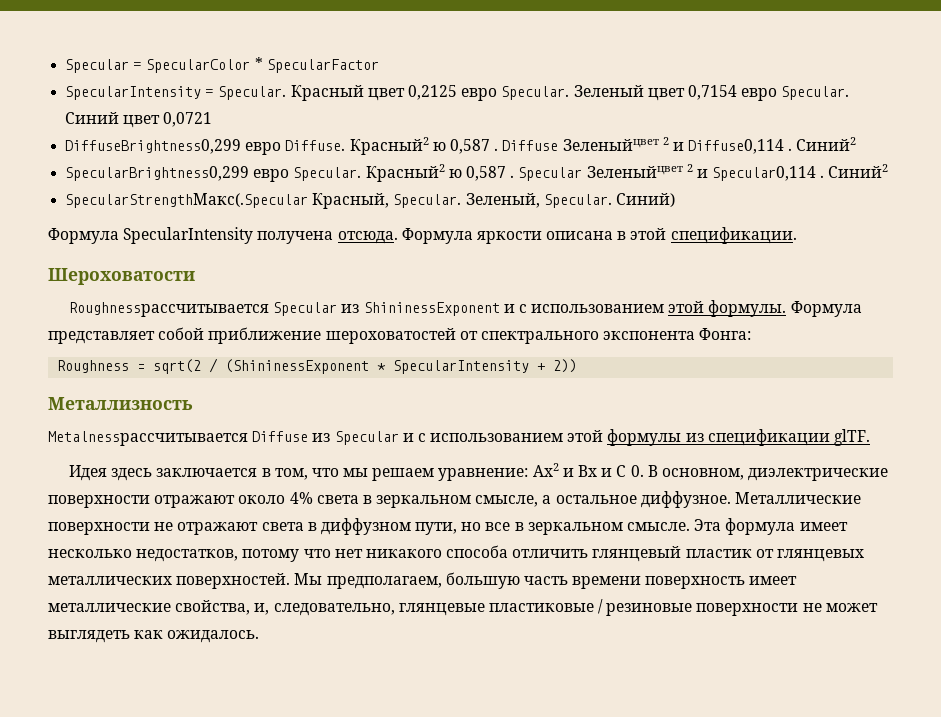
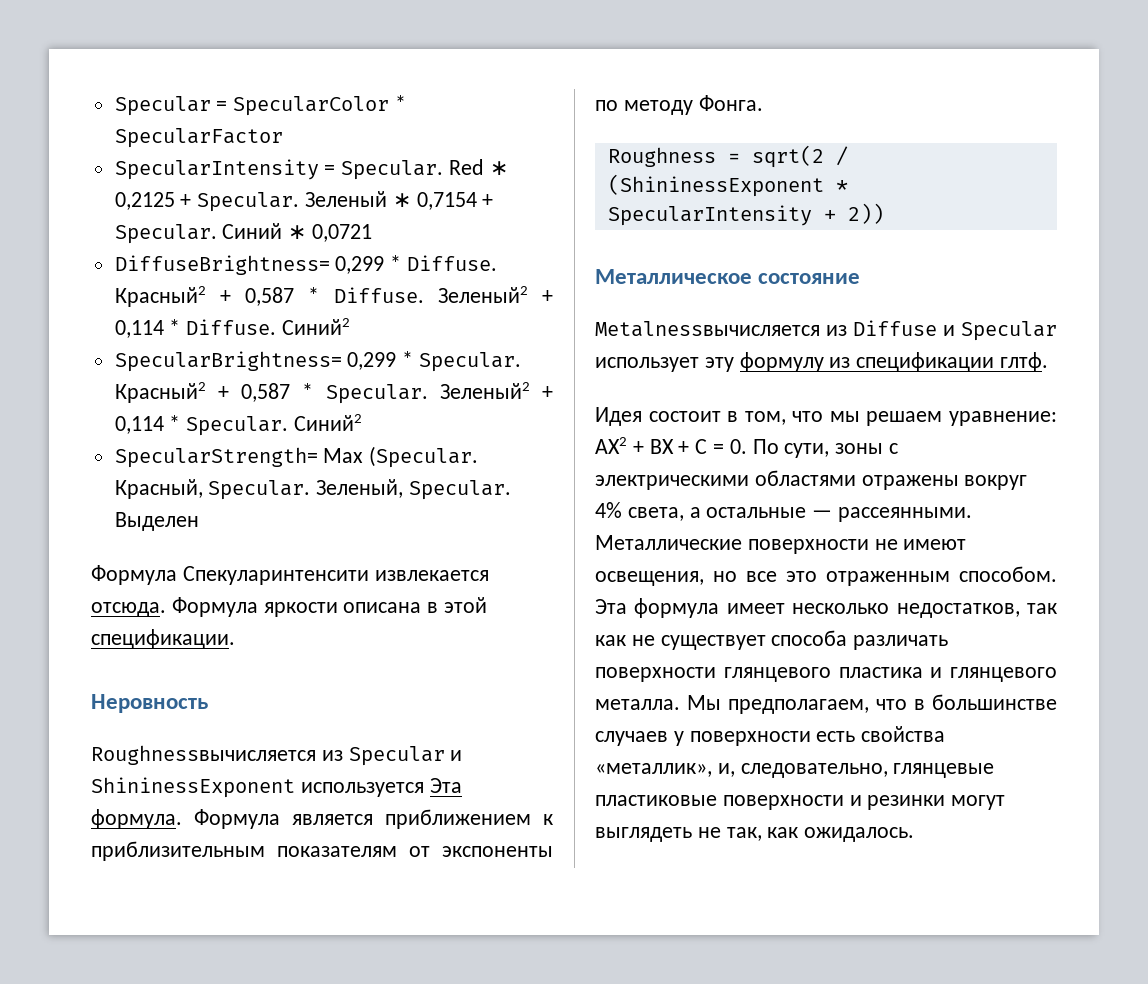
[290,85,778,101] Красный цвет 0,2125 евро Specular. Зеленый цвет 0,7154 евро -> [449,159,508,175] [114,191,494,212] Red ∗ 0,2125 + Specular. Зеленый ∗ 0,7154 +
[123,115,161,128] цвет -> [288,225,307,239] ∗
[65,137,857,155] [65,164,889,182] [65,193,309,208] DiffuseBrightness0,299 евро Diffuse. Красный2 ю 0,587 . Diffuse Зеленыйцвет 2 и Diffuse0,114 . Синий2 // SpecularBrightness0,299 евро Specular. Красный2 ю 0,587 . Specular Зеленыйцвет 2 и Specular0,114 . Синий2 // SpecularStrengthМакс(.Specular -> [114,255,498,275] [114,286,553,307] [114,318,351,338] [114,351,522,372] [114,382,553,404] [114,414,363,436] [114,446,479,468] DiffuseBrightness= 0,299 * Diffuse. Красный2 + 0,587 * Diffuse. Зеленый2 + 0,114 * Diffuse. Синий2 // SpecularBrightness= 0,299 * Specular. Красный2 + 0,587 * Specular. Зеленый2 + 0,114 * Specular. Синий2 // SpecularStrength= Max (Specular.
[615,193,675,207] [48,227,334,244] Синий) // Формула SpecularIntensity получена -> [114,512,199,531] [91,565,489,585] Выделен // Формула Спекуларинтенсити извлекается
[48,268,195,285] [69,300,862,317] [48,327,752,344] Шероховатости // Roughnessрассчитывается Specular из ShininessExponent и с использованием этой формулы. Формула представляет собой приближение шероховатостей от спектрального экспонента Фонга: -> [91,694,208,713] [91,745,463,766] [91,777,462,798] [91,809,553,829] [91,841,553,861] [595,95,763,115] Неровность // Roughnessвычисляется из Specular и ShininessExponent используется Эта формула. Формула является приближением к приблизительным показателям от экспоненты по методу Фонга.
[48,397,193,410] [48,429,682,446] Металлизность // Metalnessрассчитывается Diffuse из Specular и с использованием этой формулы -> [595,269,861,284] [595,320,1057,341] [595,352,824,372] Металлическое состояние // Metalnessвычисляется из Diffuse и Specular использует эту формулу
[834,429,871,446] glTF. -> [1000,352,1049,372] глтф.
[111,468,258,481] здесь заключается -> [648,411,721,422] состоит
[532,463,889,481] [48,491,862,508] [48,518,691,535] Ax2 и Bx и C 0. В основном, диэлектрические поверхности отражают около 4% света в зеркальном смысле, а остальное диффузное. Металлические поверхности не отражают света в диффузном пути, но все в зеркальном смысле. -> [595,437,899,458] [595,470,1028,490] [595,502,973,522] [595,535,967,554] [595,566,1057,586] AX2 + BX + C = 0. По сути, зоны с электрическими областями отражены вокруг 4% света, а остальные — рассеянными. Металлические поверхности не имеют освещения, но все это отраженным способом.
[242,545,865,562] [48,572,798,589] [48,599,878,616] [48,630,130,643] потому что нет никакого способа отличить глянцевый пластик от глянцевых металлических поверхностей. Мы предполагаем, большую часть времени поверхность имеет металлические свойства, и, следовательно, глянцевые пластиковые / резиновые поверхности не может выглядеть -> [1027,603,1057,614] [595,630,949,650] [595,667,1057,682] [595,694,1057,714] [595,726,946,746] [595,763,995,778] [595,795,1006,810] [595,827,762,842] так как не существует способа различать поверхности глянцевого пластика и глянцевого металла. Мы предполагаем, что в большинстве случаев у поверхности есть свойства «металлик», и, следовательно, глянцевые пластиковые поверхности и резинки могут выглядеть не так,

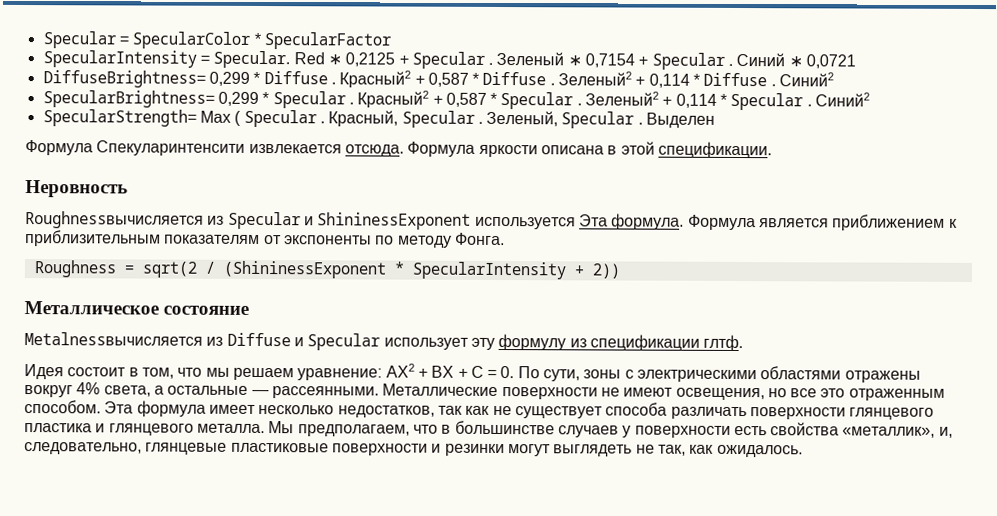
[197,192,300,212] Specular. -> [411,51,494,69] Specular .
[114,224,217,244] Specular. -> [651,52,734,70] Specular .
[407,255,498,271] [114,286,553,307] [114,319,277,338] Diffuse. Красный2 + 0,587 * Diffuse. Зеленый2 + 0,114 * Diffuse. -> [263,70,776,88] Diffuse . Красный2 + 0,587 * Diffuse . Зеленый2 + 0,114 * Diffuse .
[419,352,522,372] [114,382,553,404] [114,415,289,436] Specular. Красный2 + 0,587 * Specular. Зеленый2 + 0,114 * Specular. -> [272,90,812,111] Specular . Красный2 + 0,587 * Specular . Зеленый2 + 0,114 * Specular .
[369,446,479,468] [114,479,512,500] (Specular. Красный, Specular. Зеленый, Specular. -> [234,109,643,129] ( Specular . Красный, Specular . Зеленый, Specular .

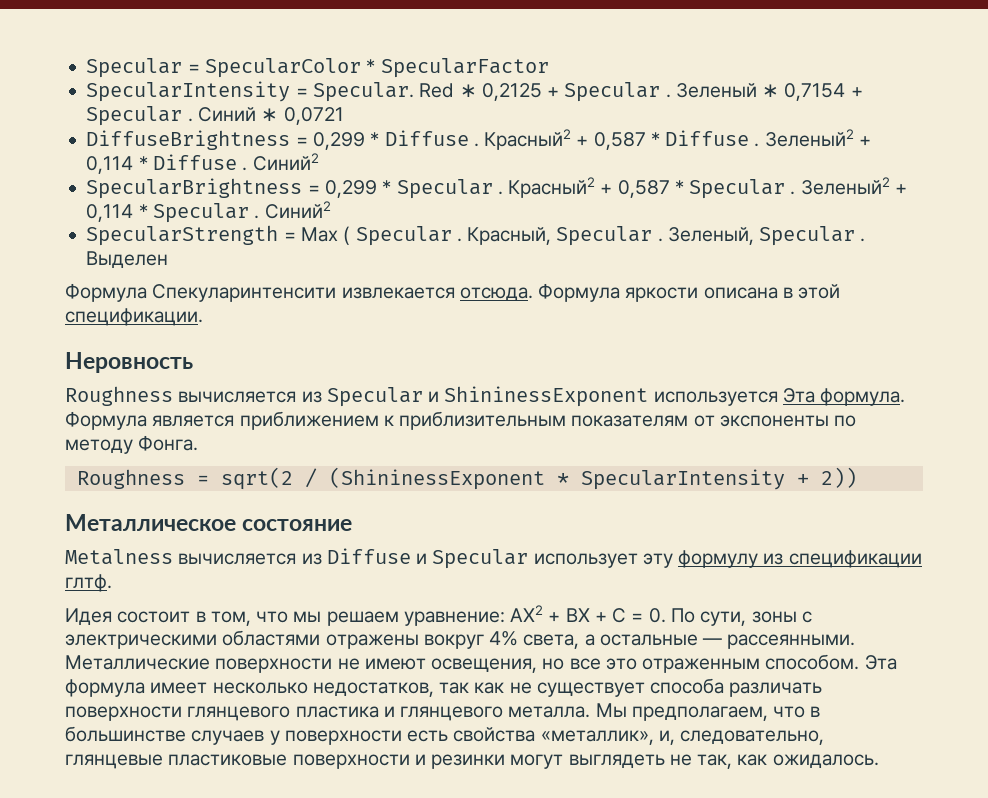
[42,70,206,88] DiffuseBrightness= -> [86,130,308,150] DiffuseBrightness =
[42,90,215,108] SpecularBrightness= -> [86,178,320,199] SpecularBrightness =
[42,109,197,127] SpecularStrength= -> [86,225,296,246] SpecularStrength =
[25,211,204,229] Roughnessвычисляется -> [65,386,297,406] Roughness вычисляется
[24,332,203,346] Metalnessвычисляется -> [65,549,297,565] Metalness вычисляется

